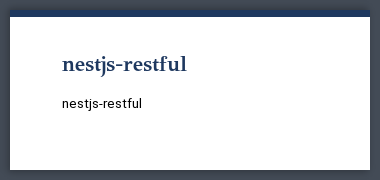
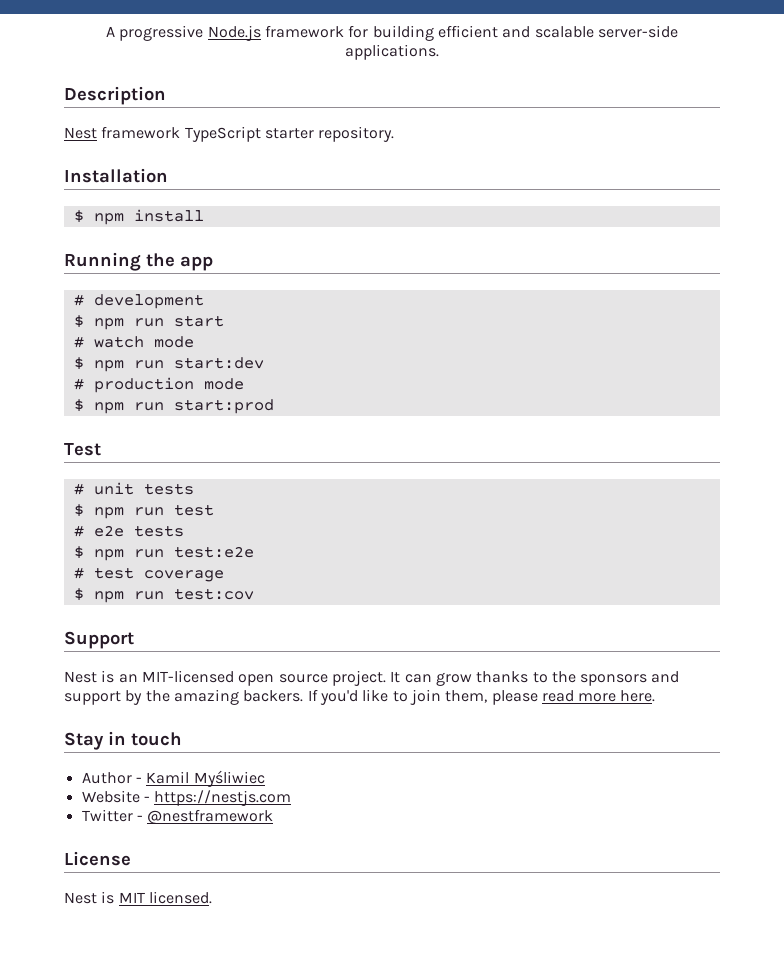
[62,56,187,77] [62,98,142,111] nestjs-restful // nestjs-restful -> [106,25,678,41] [345,44,439,60] [64,86,166,105] [64,126,395,142] [64,168,168,183] [73,209,204,225] [64,252,213,271] [73,294,204,309] [73,315,224,330] [73,336,194,348] [73,357,264,372] [73,377,244,393] [73,399,274,414] [64,443,101,456] [73,482,194,495] [73,504,214,519] [73,525,184,537] [73,546,254,561] [73,567,224,582] [73,588,254,603] [64,631,134,649] [64,670,680,686] [64,689,656,705] [64,731,182,750] [81,770,265,787] [81,790,292,806] [81,809,274,824] [64,851,131,866] [64,891,212,904] A progressive Node.js framework for building efficient and scalable server-side applications. // Description // Nest framework TypeScript starter repository. // Installation // $ npm install // Running the app // # development // $ npm run start // # watch mode // $ npm run start:dev // # production mode // $ npm run start:prod // Test // # unit tests // $ npm run test // # e2e tests // $ npm run test:e2e // # test coverage // $ npm run test:cov // Support // Nest is an MIT-licensed open source project. It can grow thanks to the sponsors and support by the amazing backers. If you'd like to join them, please read more here. // Stay in touch // Author - Kamil Myśliwiec // Website - https://nestjs.com // Twitter - @nestframework // License // Nest is MIT licensed.

